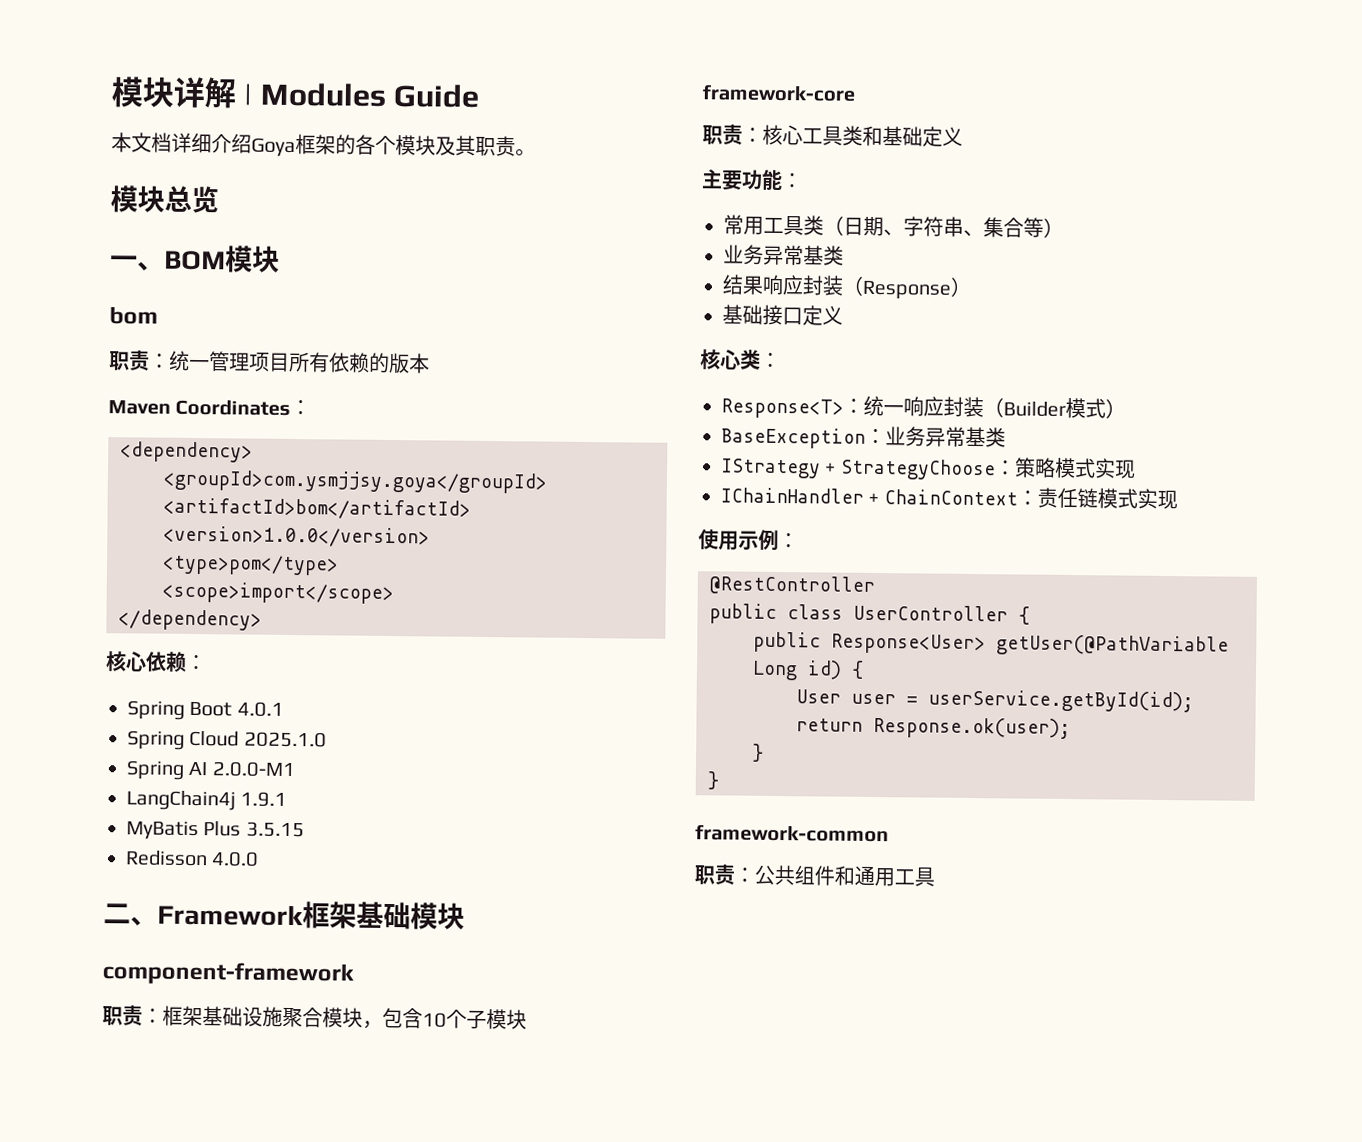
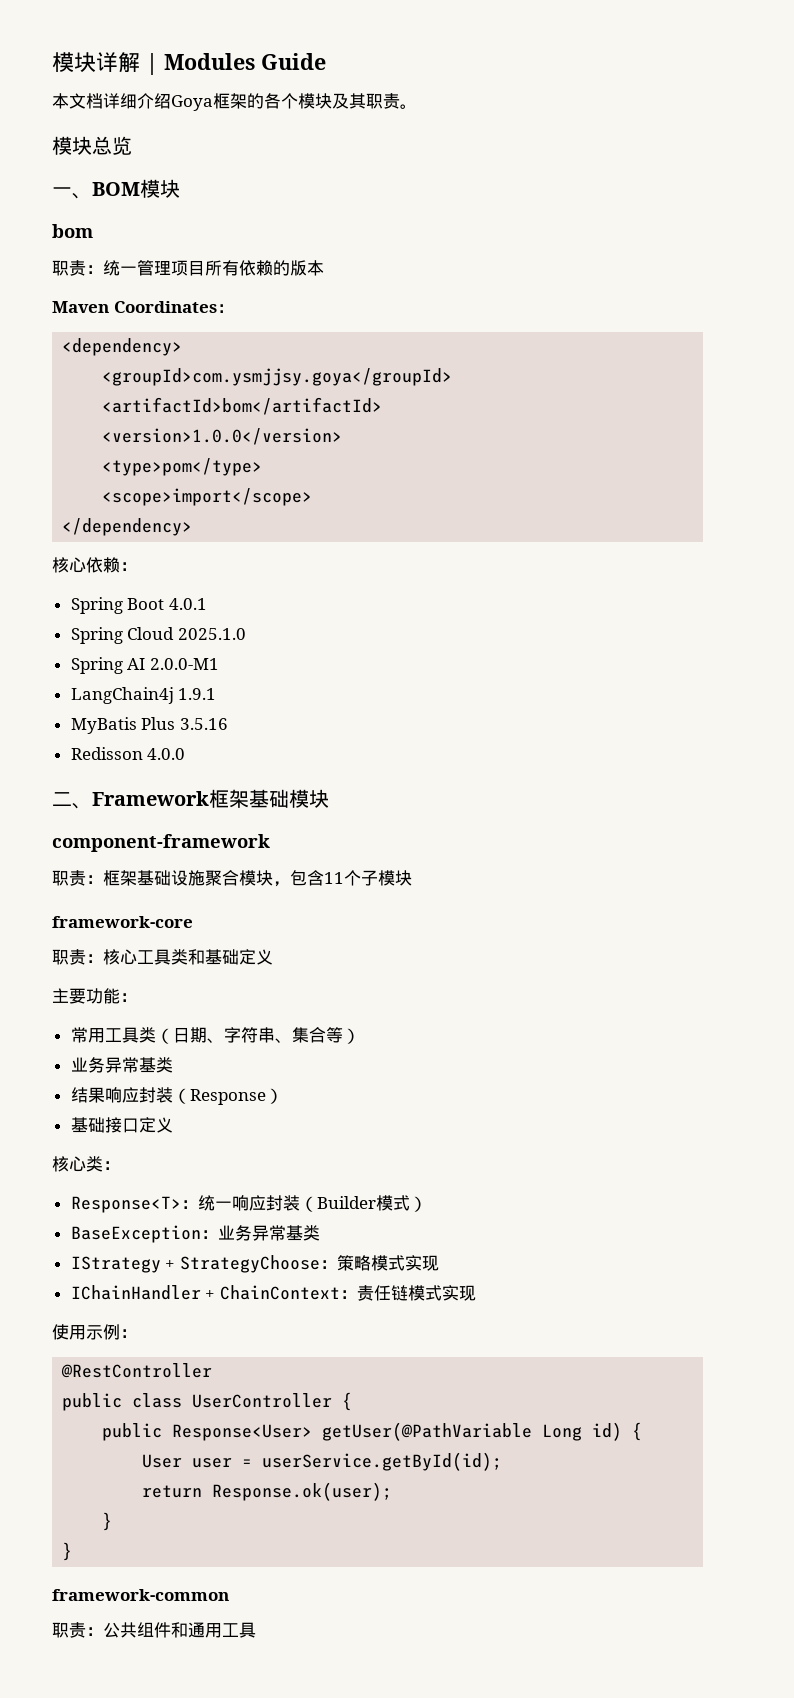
[245,821,305,838] 3.5.15 -> [179,718,228,730] 3.5.16
[422,1012,447,1028] 10 -> [324,872,344,884] 11

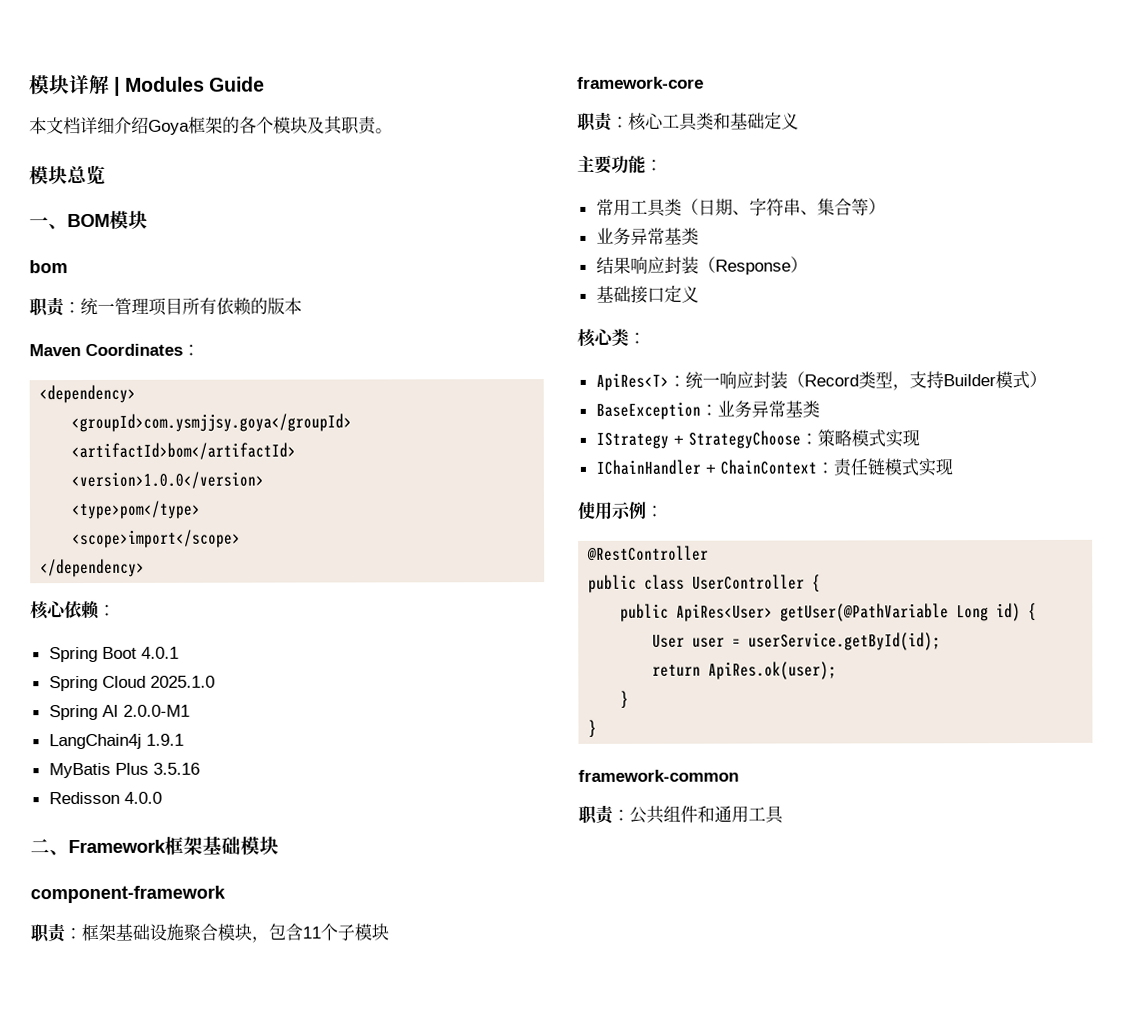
[70,1196,181,1213] Response<T> -> [595,372,669,391] ApiRes<T>
(317, 1204) none -> [803,371,944,391] Record类型，支持
[172,1424,313,1441] Response<User> -> [676,603,774,622] ApiRes<User>
[212,1482,393,1501] Response.ok(user); -> [708,661,838,680] ApiRes.ok(user);

